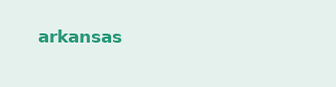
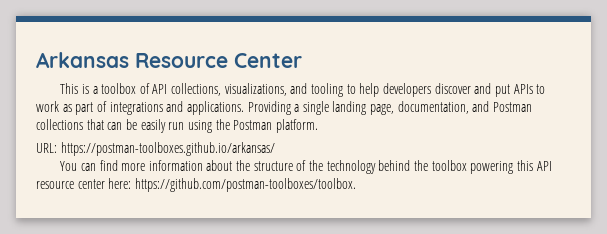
[38,29,123,43] arkansas -> [36,52,302,68] [60,83,546,97] [36,101,533,115] [36,119,318,133] [36,142,275,156] [60,160,552,174] [36,178,356,192] Arkansas Resource Center // This is a toolbox of API collections, visualizations, and tooling to help developers discover and put APIs to work as part of integrations and applications. Providing a single landing page, documentation, and Postman collections that can be easily run using the Postman platform. // URL: https://postman-toolboxes.github.io/arkansas/ // You can find more information about the structure of the technology behind the toolbox powering this API resource center here: https://github.com/postman-toolboxes/toolbox.

